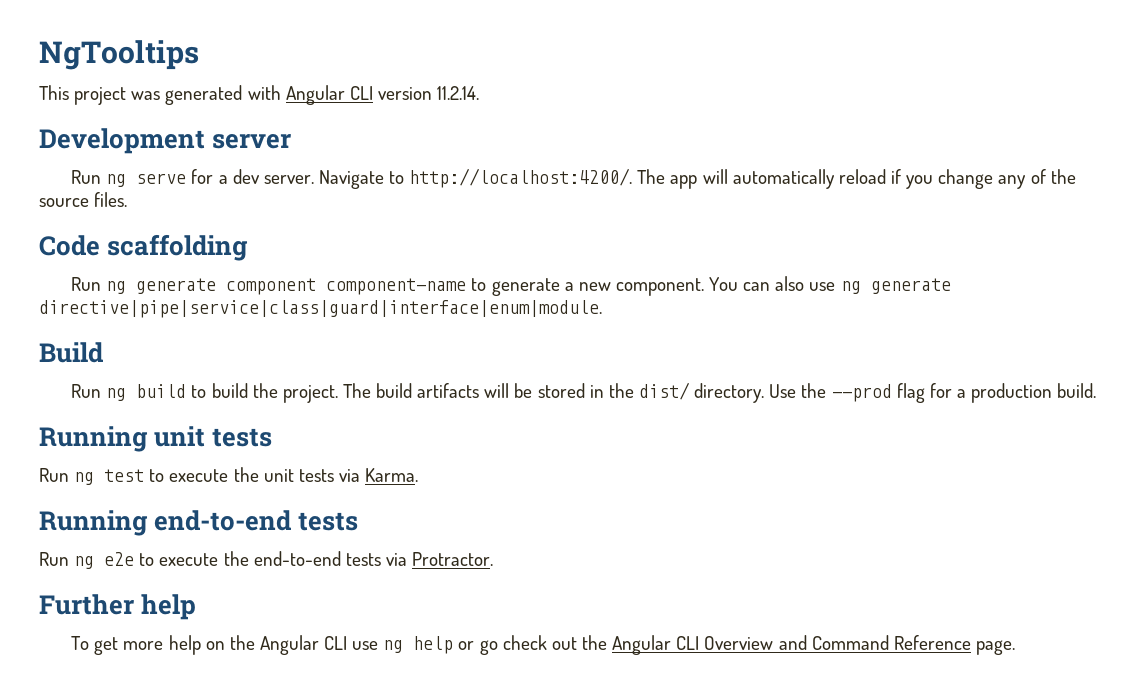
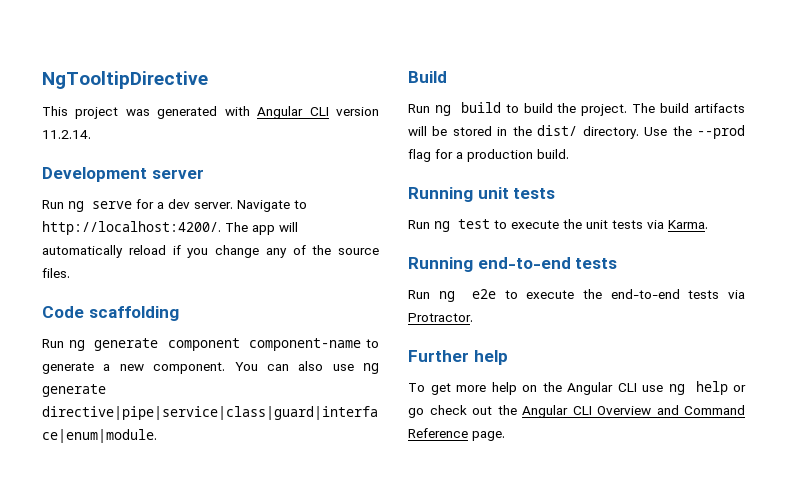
[39,40,199,70] NgTooltips -> [42,71,208,89] NgTooltipDirective

